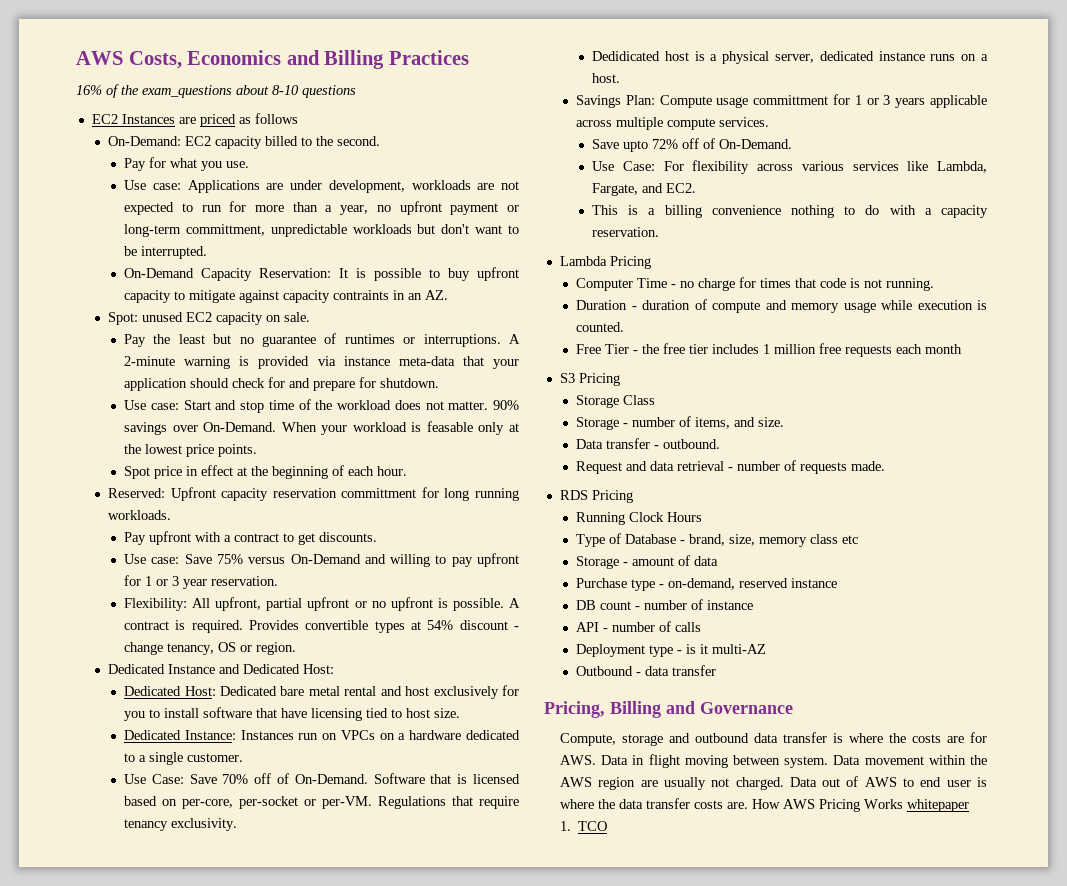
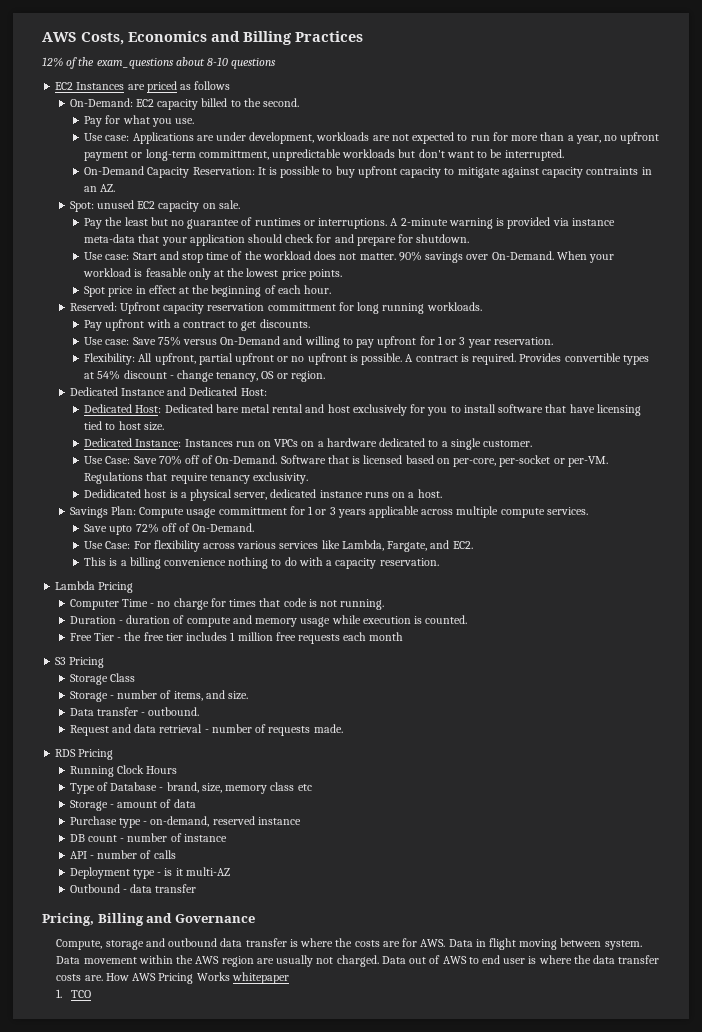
[76,85,102,95] 16% -> [42,57,63,67] 12%

